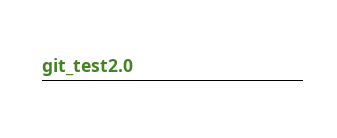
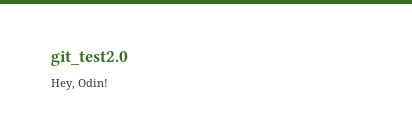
(133, 67) none -> [51,79,108,90] // Hey, Odin!

